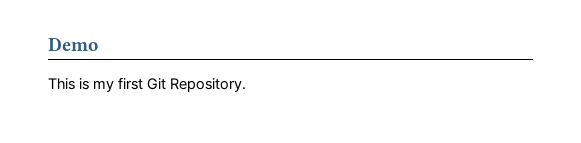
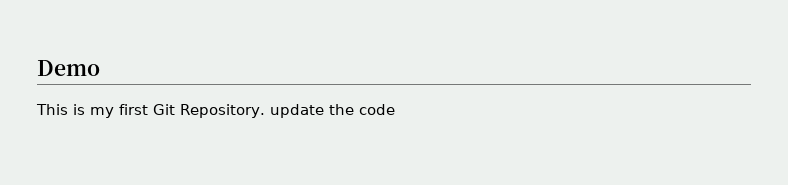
(247, 85) none -> [269,104,395,118] update the code

